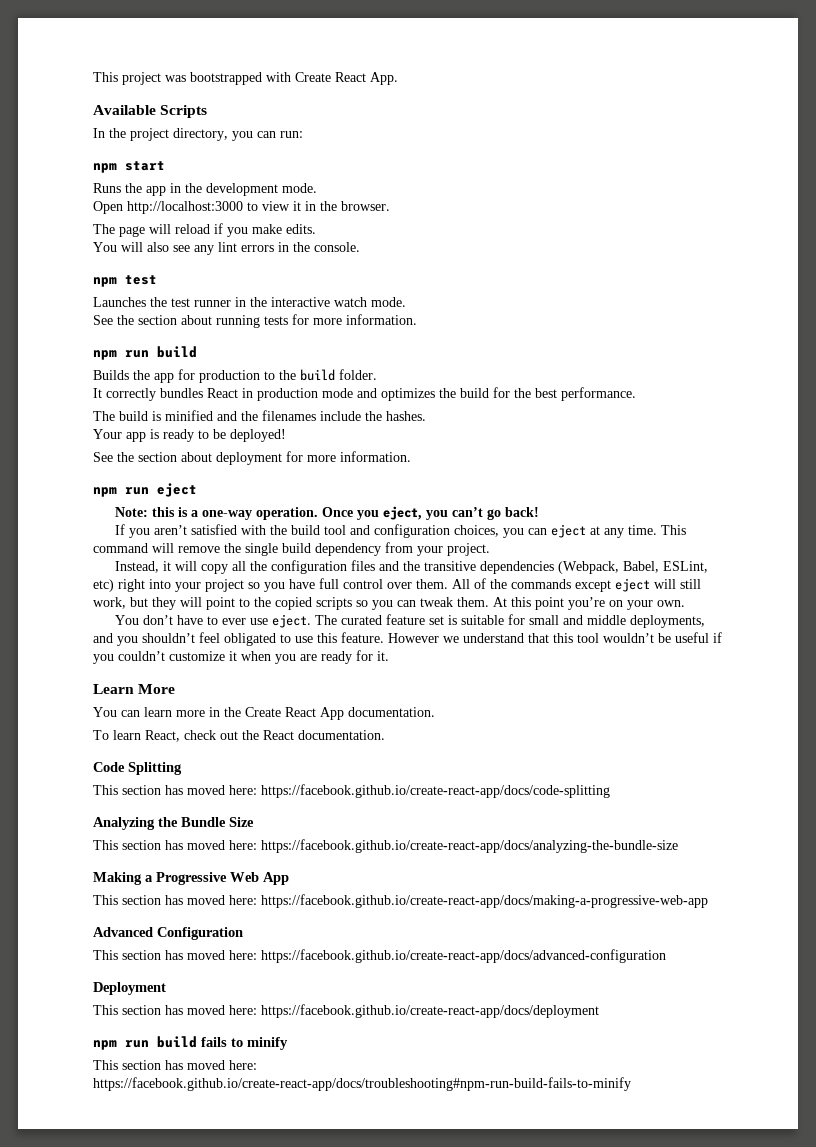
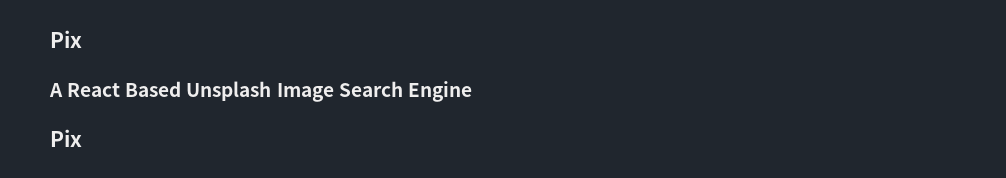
[93,72,398,85] [93,105,208,118] [93,128,303,141] [93,161,165,173] [93,183,317,196] [93,201,390,214] [93,223,316,237] [93,242,360,255] [93,275,157,287] [93,297,406,307] [93,314,417,328] [93,346,197,360] [93,369,377,383] [93,387,636,401] [93,410,426,421] [93,429,286,442] [93,451,411,465] [93,483,197,497] [114,506,539,520] [114,524,686,538] [93,542,490,556] [114,560,708,574] [93,578,701,592] [93,597,685,610] [114,614,705,628] [93,632,722,646] [93,650,389,664] [93,684,176,694] [93,707,435,720] [93,730,385,742] [93,762,182,775] [93,784,610,798] [93,817,254,830] [93,839,678,853] [93,872,289,885] [93,894,708,908] [93,927,243,940] [93,949,666,963] [93,982,166,995] [93,1004,599,1018] [93,1036,288,1050] [93,1060,257,1070] [93,1077,631,1091] This project was bootstrapped with Create React App. // Available Scripts // In the project directory, you can run: // npm start // Runs the app in the development mode. // Open http://localhost:3000 to view it in the browser. // The page will reload if you make edits. // You will also see any lint errors in the console. // npm test // Launches the test runner in the interactive watch mode. // See the section about running tests for more information. // npm run build // Builds the app for production to the build folder. // It correctly bundles React in production mode and optimizes the build for the best performance. // The build is minified and the filenames include the hashes. // Your app is ready to be deployed! // See the section about deployment for more information. // npm run eject // Note: this is a one-way operation. Once you eject, you can’t go back! // If you aren’t satisfied with the build tool and configuration choices, you can eject at any time. This command will remove the single build dependency from your project. // Instead, it will copy all the configuration files and the transitive dependencies (Webpack, Babel, ESLint, etc) right into your project so you have full control over them. All of the commands except eject will still work, but they will point to the copied scripts so you can tweak them. At this point you’re on your own. // You don’t have to ever use eject. The curated feature set is suitable for small and middle deployments, and you shouldn’t feel obligated to use this feature. However we understand that this tool wouldn’t be useful if you couldn’t customize it when you are ready for it. // Learn More // You can learn more in the Create React App documentation. // To learn React, check out the React documentation. // Code Splitting // This section has moved here: https://facebook.github.io/create-react-app/docs/code-splitting // Analyzing the Bundle Size // This section has moved here: https://facebook.github.io/create-react-app/docs/analyzing-the-bundle-size // Making a Progressive Web App // This section has moved here: https://facebook.github.io/create-react-app/docs/making-a-progressive-web-app // Advanced Configuration // This section has moved here: https://facebook.github.io/create-react-app/docs/advanced-configuration // Deployment // This section has moved here: https://facebook.github.io/create-react-app/docs/deployment // npm run build fails to minify // This section has moved here: https://facebook.github.io/create-react-app/docs/troubleshooting#npm-run-build-fails-to-minify -> [50,30,82,48] [49,81,472,102] [50,129,82,147] Pix // A React Based Unsplash Image Search Engine // Pix

